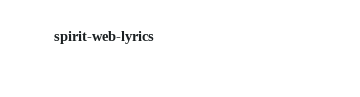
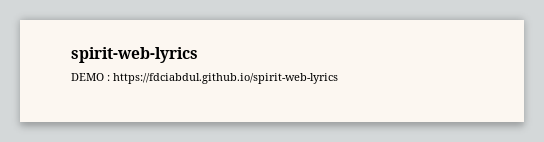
(154, 37) none -> [71,73,338,84] // DEMO : https://fdciabdul.github.io/spirit-web-lyrics

